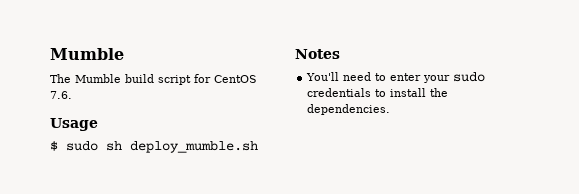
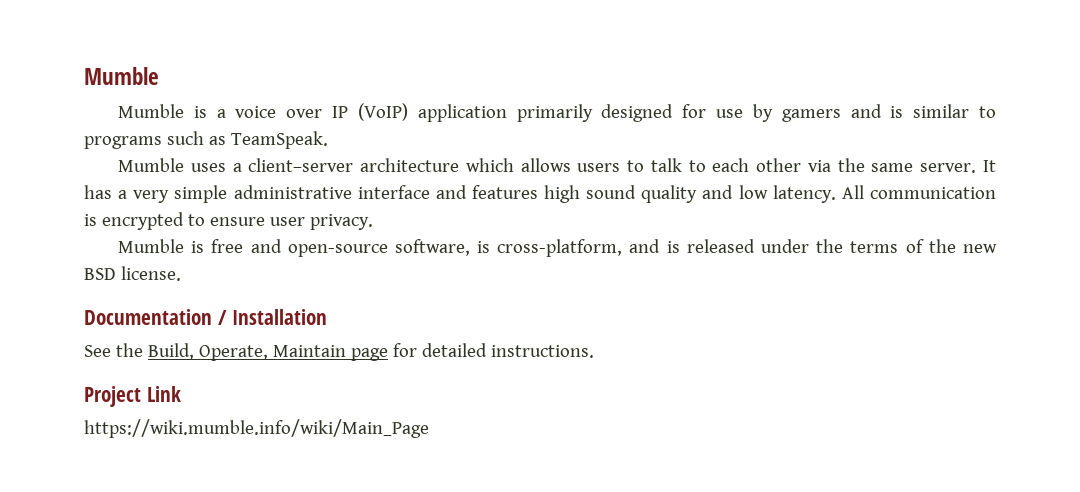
[50,74,257,85] [50,91,72,99] [50,118,98,131] [50,141,258,153] [295,49,340,59] [306,72,486,83] [307,88,449,97] [307,104,391,115] The Mumble build script for CentOS 7.6. // Usage // $ sudo sh deploy_mumble.sh // Notes // You'll need to enter your sudo credentials to install the dependencies. -> [117,103,996,122] [84,131,328,149] [117,158,997,173] [84,185,996,203] [84,212,373,230] [117,239,998,257] [84,266,181,281] [84,309,328,325] [84,343,594,361] [84,386,181,407] [84,419,429,438] Mumble is a voice over IP (VoIP) application primarily designed for use by gamers and is similar to programs such as TeamSpeak. // Mumble uses a client–server architecture which allows users to talk to each other via the same server. It has a very simple administrative interface and features high sound quality and low latency. All communication is encrypted to ensure user privacy. // Mumble is free and open-source software, is cross-platform, and is released under the terms of the new BSD license. // Documentation / Installation // See the Build, Operate, Maintain page for detailed instructions. // Project Link // https://wiki.mumble.info/wiki/Main_Page

